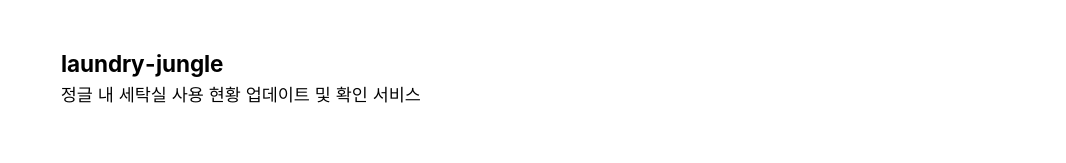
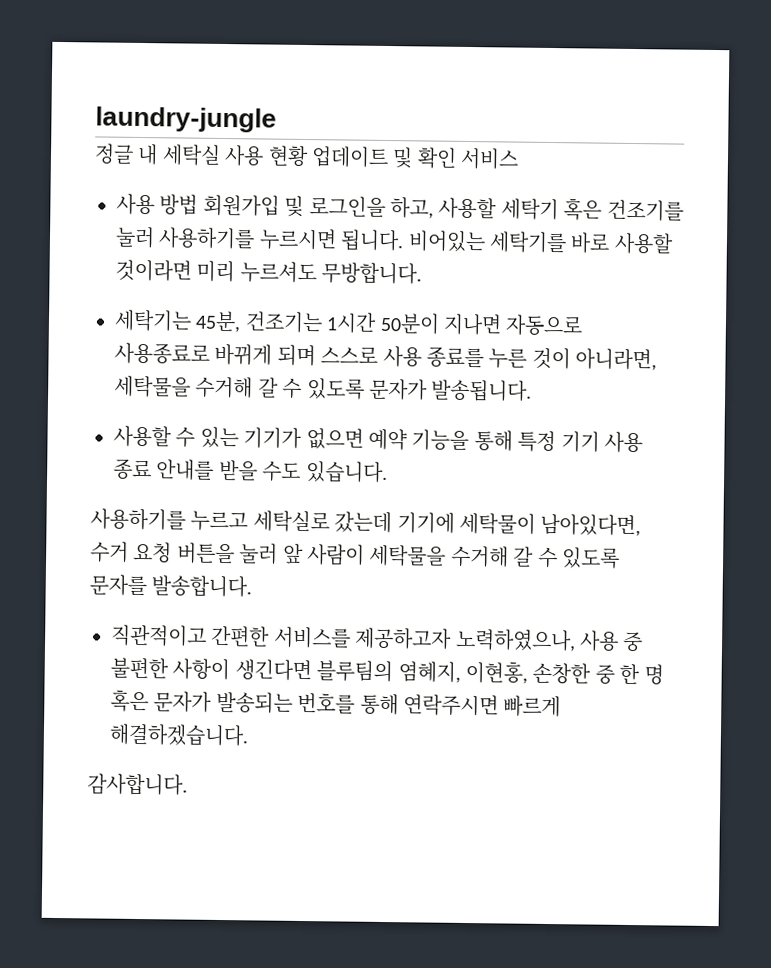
(421, 94) none -> [116,193,684,222] [115,226,674,255] [115,259,423,285] [114,309,584,337] [114,342,658,371] [114,375,533,402] [113,425,643,454] [113,458,388,484] [90,508,642,537] [90,541,620,569] [89,574,253,598] [111,624,644,653] [110,657,664,685] [110,689,562,718] [109,723,249,747] [87,773,188,796] // 사용 방법 회원가입 및 로그인을 하고, 사용할 세탁기 혹은 건조기를 눌러 사용하기를 누르시면 됩니다. 비어있는 세탁기를 바로 사용할 것이라면 미리 누르셔도 무방합니다. // 세탁기는 45분, 건조기는 1시간 50분이 지나면 자동으로 사용종료로 바뀌게 되며 스스로 사용 종료를 누른 것이 아니라면, 세탁물을 수거해 갈 수 있도록 문자가 발송됩니다. // 사용할 수 있는 기기가 없으면 예약 기능을 통해 특정 기기 사용 종료 안내를 받을 수도 있습니다. // 사용하기를 누르고 세탁실로 갔는데 기기에 세탁물이 남아있다면, 수거 요청 버튼을 눌러 앞 사람이 세탁물을 수거해 갈 수 있도록 문자를 발송합니다. // 직관적이고 간편한 서비스를 제공하고자 노력하였으나, 사용 중 불편한 사항이 생긴다면 블루팀의 염혜지, 이현홍, 손창한 중 한 명 혹은 문자가 발송되는 번호를 통해 연락주시면 빠르게 해결하겠습니다. // 감사합니다.

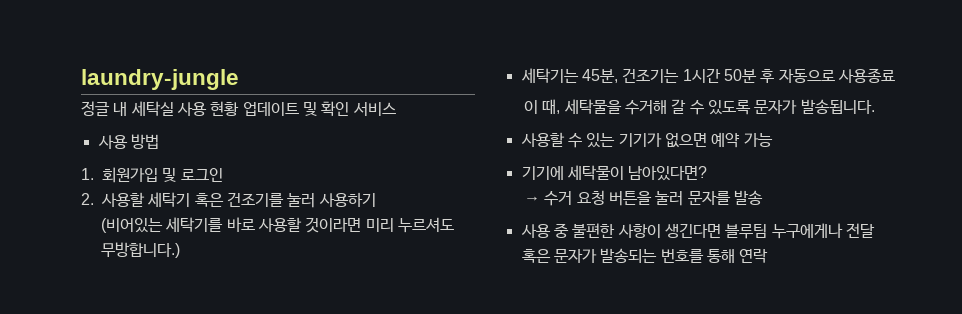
(199, 204) none -> [81,168,94,180] // 1.
[308,196,434,219] 로그인을 하고, -> [180,168,223,182] [81,193,94,205] 로그인 // 2.
[158,227,486,253] 사용하기를 누르시면 됩니다. 비어있는 -> [318,192,376,207] [100,218,163,233] 사용하기 // (비어있는
[321,262,423,285] 무방합니다. -> [100,242,180,258] 무방합니다.)
[379,312,584,337] [114,342,658,371] 50분이 지나면 자동으로 사용종료로 바뀌게 되며 스스로 사용 종료를 누른 것이 아니라면, -> [723,68,895,83] [523,99,561,114] 50분 후 자동으로 사용종료 // 이 때,
[411,429,643,454] [113,458,388,484] [90,508,642,537] [90,541,620,569] [89,574,253,598] [111,624,576,652] 기능을 통해 특정 기기 사용 종료 안내를 받을 수도 있습니다. // 사용하기를 누르고 세탁실로 갔는데 기기에 세탁물이 남아있다면, 수거 요청 버튼을 눌러 앞 사람이 세탁물을 수거해 갈 수 있도록 문자를 발송합니다. // 직관적이고 간편한 서비스를 제공하고자 노력하였으나, -> [743,133,773,147] [521,165,708,181] [523,190,763,206] 가능 // 기기에 세탁물이 남아있다면? // → 수거 요청 버튼을 눌러 문자를 발송 //
[316,660,664,685] 블루팀의 염혜지, 이현홍, 손창한 중 한 명 -> [725,223,875,239] 블루팀 누구에게나 전달
[403,694,562,718] [109,723,249,747] [87,773,188,796] 연락주시면 빠르게 해결하겠습니다. // 감사합니다. -> [739,249,769,263] 연락

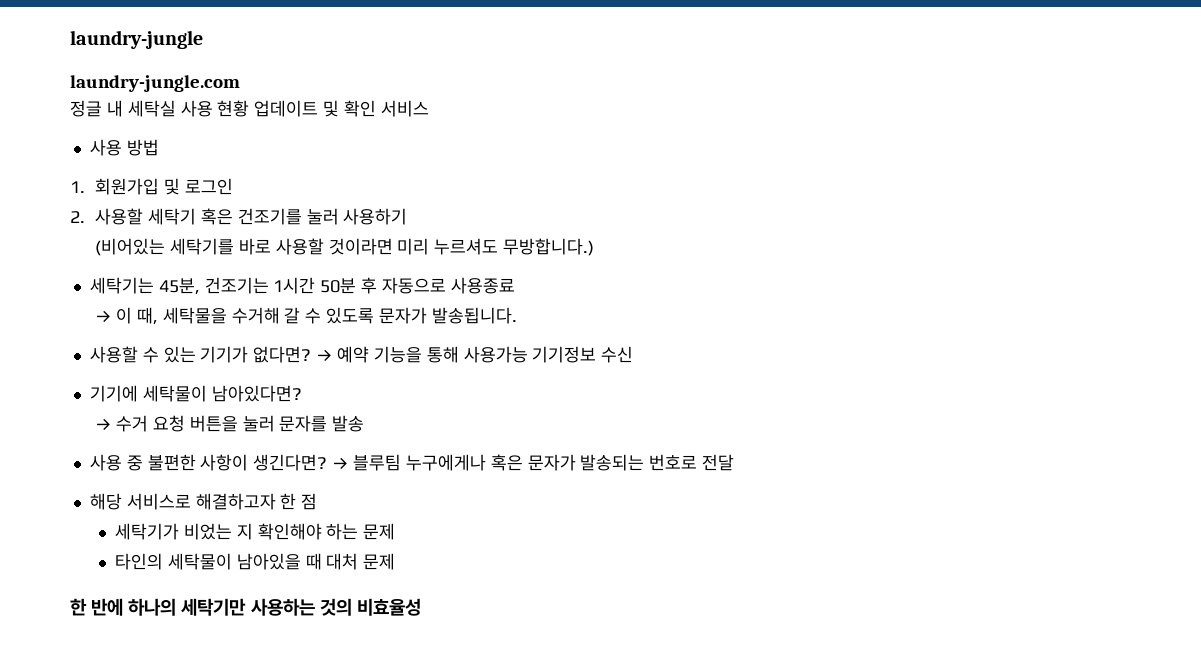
(239, 79) none -> [70,75,240,92] // laundry-jungle.com
(895, 75) none -> [95,310,112,323] →
[664,132,773,148] 없으면 예약 가능 -> [253,346,634,363] 없다면? → 예약 기능을 통해 사용가능 기기정보 수신
[664,223,721,238] 생긴다면 -> [253,454,349,471] 생긴다면? →
[845,223,875,238] 전달 -> (486, 462) none
[660,249,769,263] 번호를 통해 연락 -> [649,454,735,471] [89,493,318,510] [114,523,396,540] [114,553,396,570] [70,598,421,616] 번호로 전달 // 해당 서비스로 해결하고자 한 점 // 세탁기가 비었는 지 확인해야 하는 문제 // 타인의 세탁물이 남아있을 때 대처 문제 // 한 반에 하나의 세탁기만 사용하는 것의 비효율성

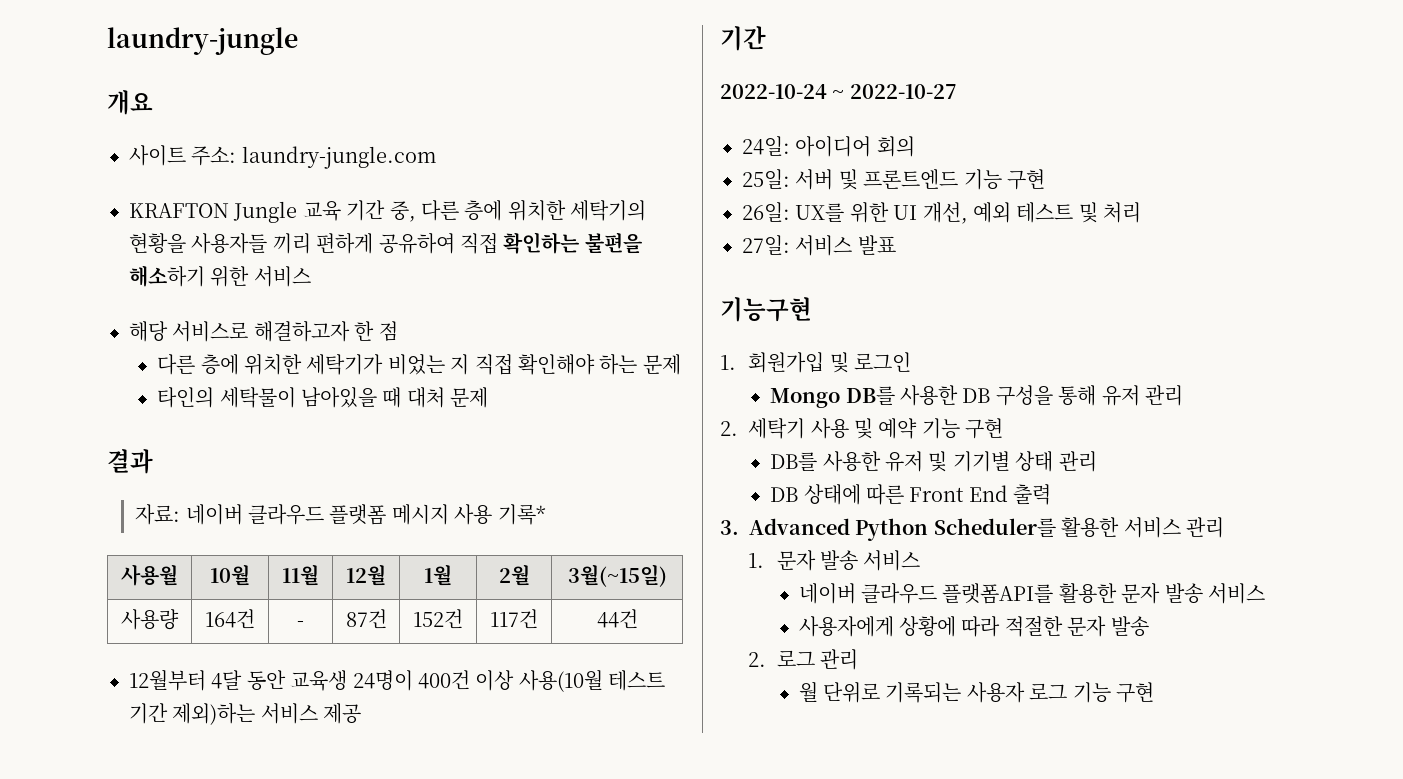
[70,75,240,92] [70,100,429,117] [89,139,159,156] [70,178,233,195] [70,208,408,225] [95,238,595,256] [89,277,515,295] [95,307,517,325] [89,346,634,363] [89,385,302,402] [95,415,365,432] [89,454,735,471] laundry-jungle.com // 정글 내 세탁실 사용 현황 업데이트 및 확인 서비스 // 사용 방법 // 1. 회원가입 및 로그인 // 2. 사용할 세탁기 혹은 건조기를 눌러 사용하기 // (비어있는 세탁기를 바로 사용할 것이라면 미리 누르셔도 무방합니다.) // 세탁기는 45분, 건조기는 1시간 50분 후 자동으로 사용종료 // → 이 때, 세탁물을 수거해 갈 수 있도록 문자가 발송됩니다. // 사용할 수 있는 기기가 없다면? → 예약 기능을 통해 사용가능 기기정보 수신 // 기기에 세탁물이 남아있다면? // → 수거 요청 버튼을 눌러 문자를 발송 // 사용 중 불편한 사항이 생긴다면? → 블루팀 누구에게나 혹은 문자가 발송되는 번호로 전달 -> [107,90,153,115] [129,145,436,169] [129,200,647,223] [129,232,642,254] [129,265,311,287] 개요 // 사이트 주소: laundry-jungle.com // KRAFTON Jungle 교육 기간 중, 다른 층에 위치한 세탁기의 현황을 사용자들 끼리 편하게 공유하여 직접 확인하는 불편을 해소하기 위한 서비스
(318, 501) none -> [157,354,303,375] 다른 층에 위치한
(253, 531) none -> [474,354,513,375] 직접
[70,598,421,616] 한 반에 하나의 세탁기만 사용하는 것의 비효율성 -> [107,449,153,474] [135,504,546,525] [121,564,178,586] [210,565,250,586] [282,565,319,586] [346,565,386,586] [424,565,452,586] [498,565,530,586] [567,564,667,587] [121,609,179,630] [205,609,255,629] [297,621,304,627] [345,609,387,629] [413,609,463,629] [490,609,538,629] [596,609,638,629] [129,669,666,692] [129,703,362,725] [720,26,766,51] [720,84,957,99] [742,136,915,157] [742,169,1045,190] [742,202,1142,224] [742,235,896,256] [720,297,812,322] [720,352,912,373] [770,385,1184,408] [720,418,1004,439] [770,451,1097,472] [770,484,1052,505] [720,517,1224,541] [748,550,921,571] [798,583,1265,604] [798,616,1149,637] [748,649,858,670] [798,681,1154,703] 결과 // 자료: 네이버 클라우드 플랫폼 메시지 사용 기록* // 사용월 | 10월 | 11월 | 12월 | 1월 | 2월 | 3월(~15일) // 사용량 | 164건 | - | 87건 | 152건 | 117건 | 44건 // 12월부터 4달 동안 교육생 24명이 400건 이상 사용(10월 테스트 기간 제외)하는 서비스 제공 // 기간 // 2022-10-24 ~ 2022-10-27 // 24일: 아이디어 회의 // 25일: 서버 및 프론트엔드 기능 구현 // 26일: UX를 위한 UI 개선, 예외 테스트 및 처리 // 27일: 서비스 발표 // 기능구현 // 1. 회원가입 및 로그인 // Mongo DB를 사용한 DB 구성을 통해 유저 관리 // 2. 세탁기 사용 및 예약 기능 구현 // DB를 사용한 유저 및 기기별 상태 관리 // DB 상태에 따른 Front End 출력 // 3. Advanced Python Scheduler를 활용한 서비스 관리 // 1. 문자 발송 서비스 // 네이버 클라우드 플랫폼API를 활용한 문자 발송 서비스 // 사용자에게 상황에 따라 적절한 문자 발송 // 2. 로그 관리 // 월 단위로 기록되는 사용자 로그 기능 구현

